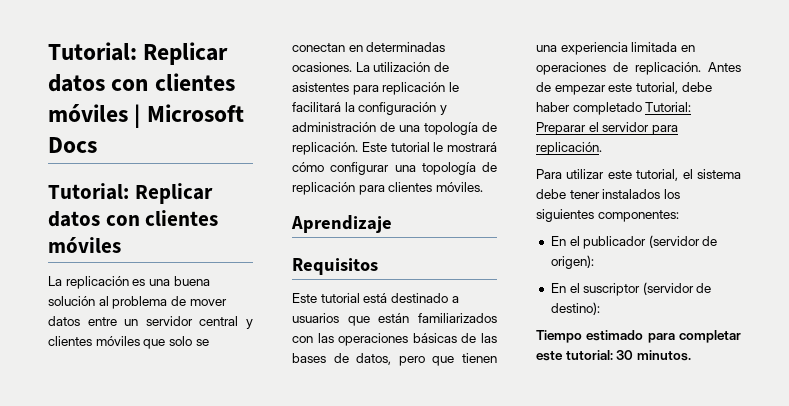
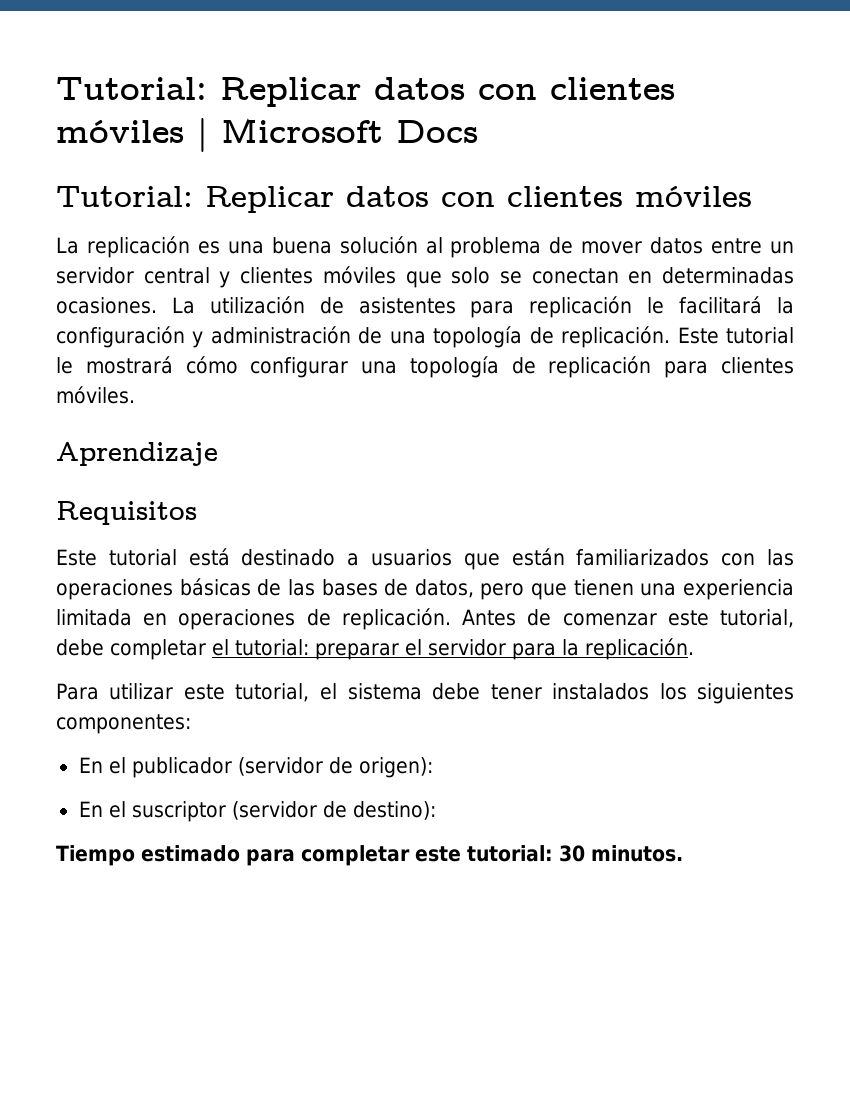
[554,85,606,95] empezar -> [562,613,657,626] comenzar
[536,102,692,115] [536,122,586,135] haber completado Tutorial: Preparar -> [110,639,399,660] completar el tutorial: preparar
(678, 130) none -> [562,639,579,656] la

